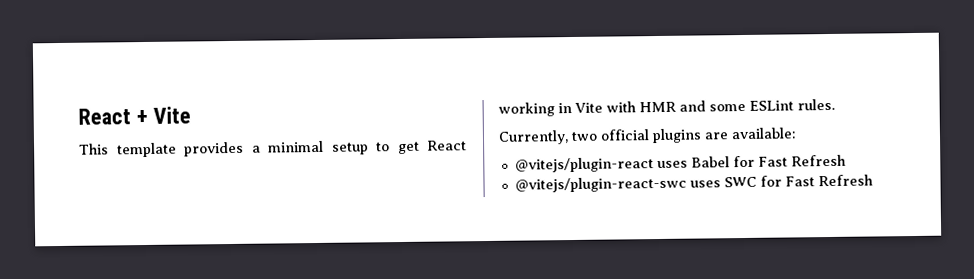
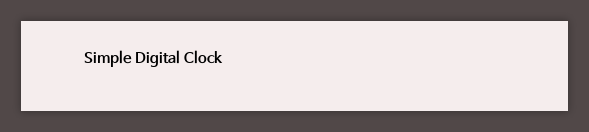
[78,106,191,125] [79,140,467,158] [498,98,835,117] [498,127,797,145] [514,154,846,173] [514,174,873,193] React + Vite // This template provides a minimal setup to get React working in Vite with HMR and some ESLint rules. // Currently, two official plugins are available: // @vitejs/plugin-react uses Babel for Fast Refresh // @vitejs/plugin-react-swc uses SWC for Fast Refresh -> [84,50,223,67] Simple Digital Clock

